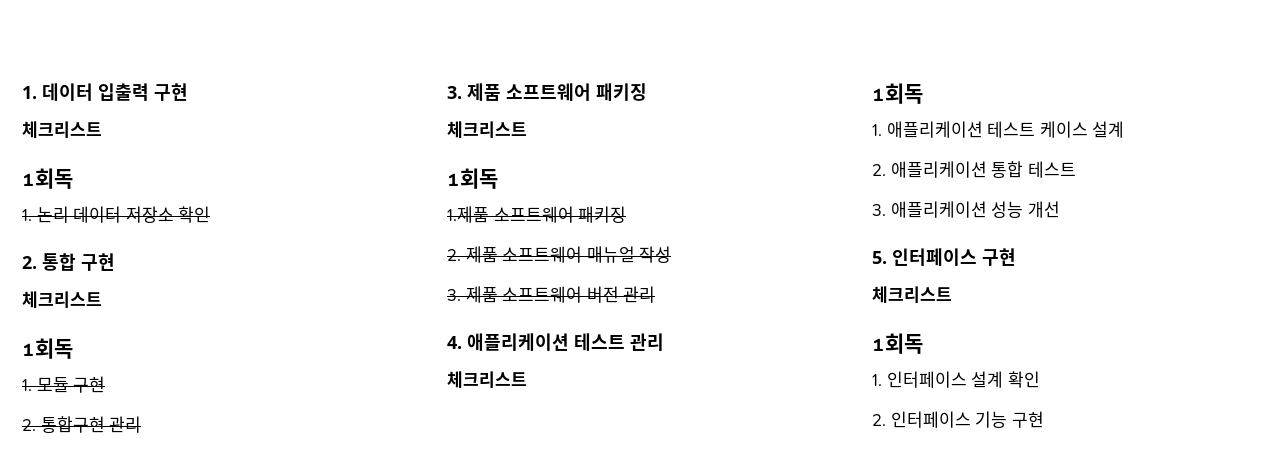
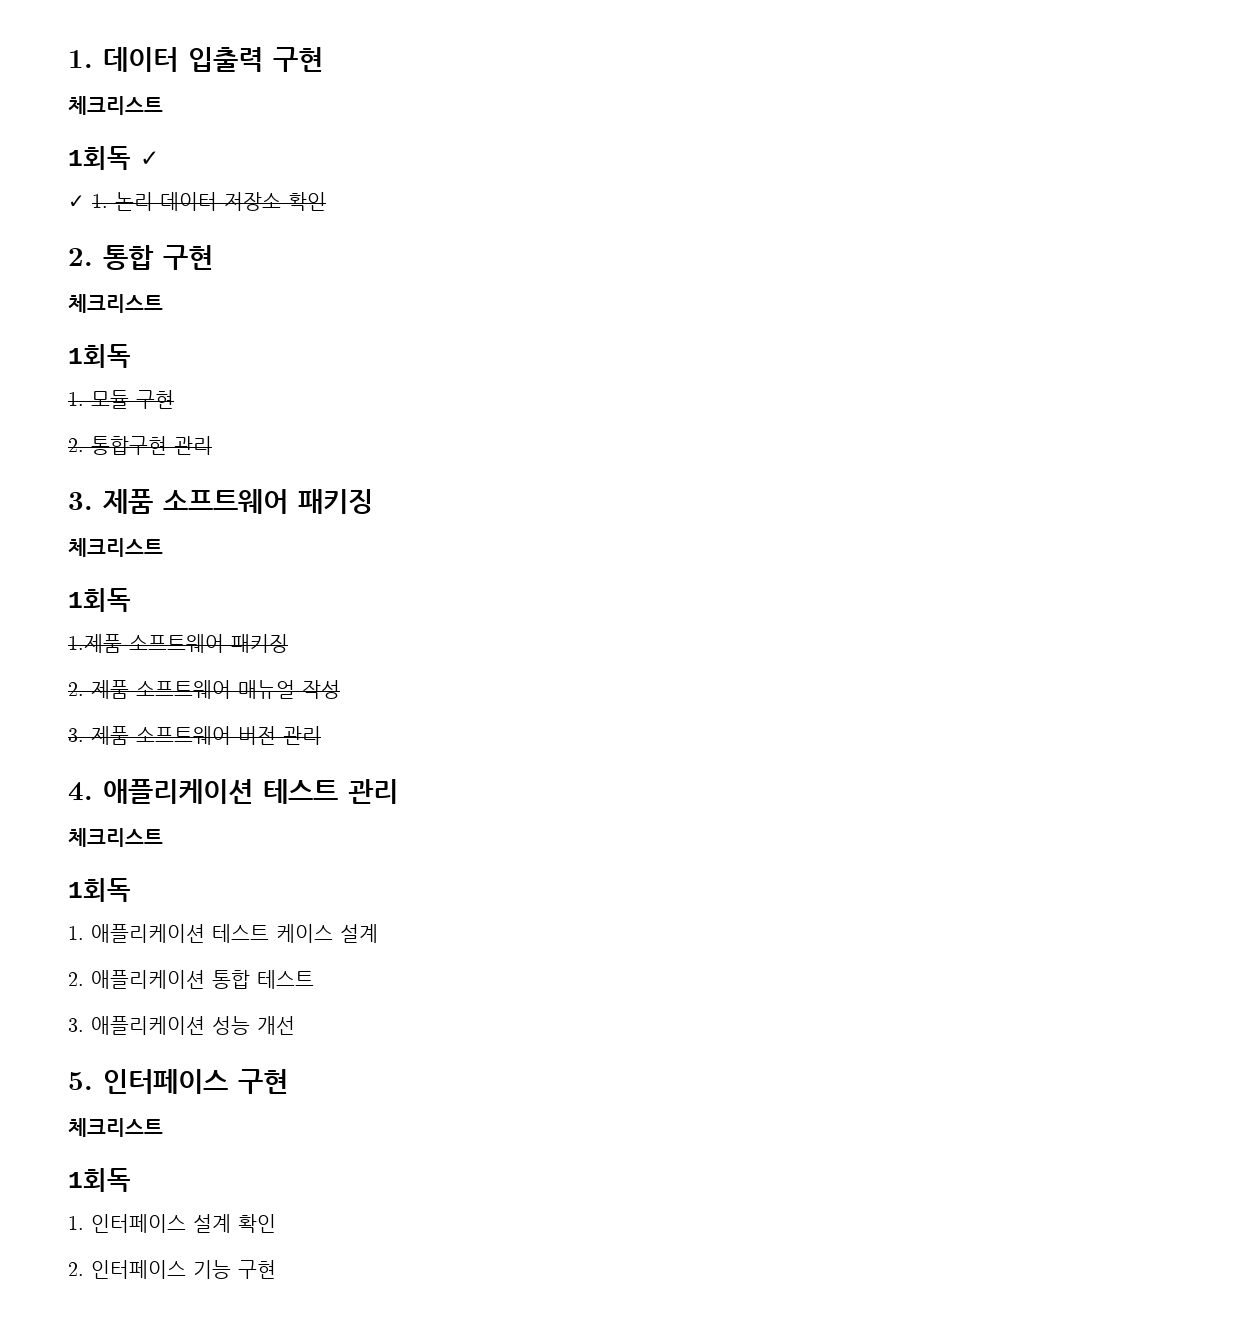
(73, 178) // -> [140,151,159,166] [68,195,85,208] ✓ // ✓

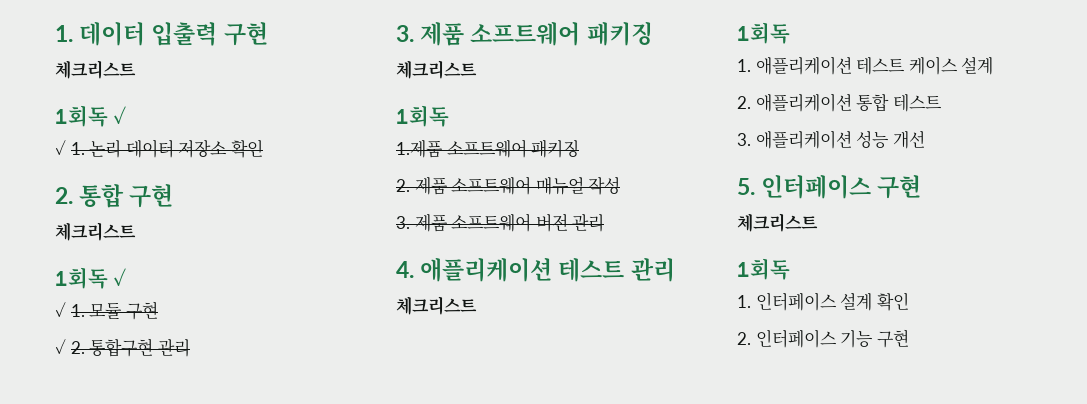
(131, 356) // -> [113,268,128,286] [55,302,66,317] ✓ // ✓
(174, 399) none -> [55,339,66,354] ✓

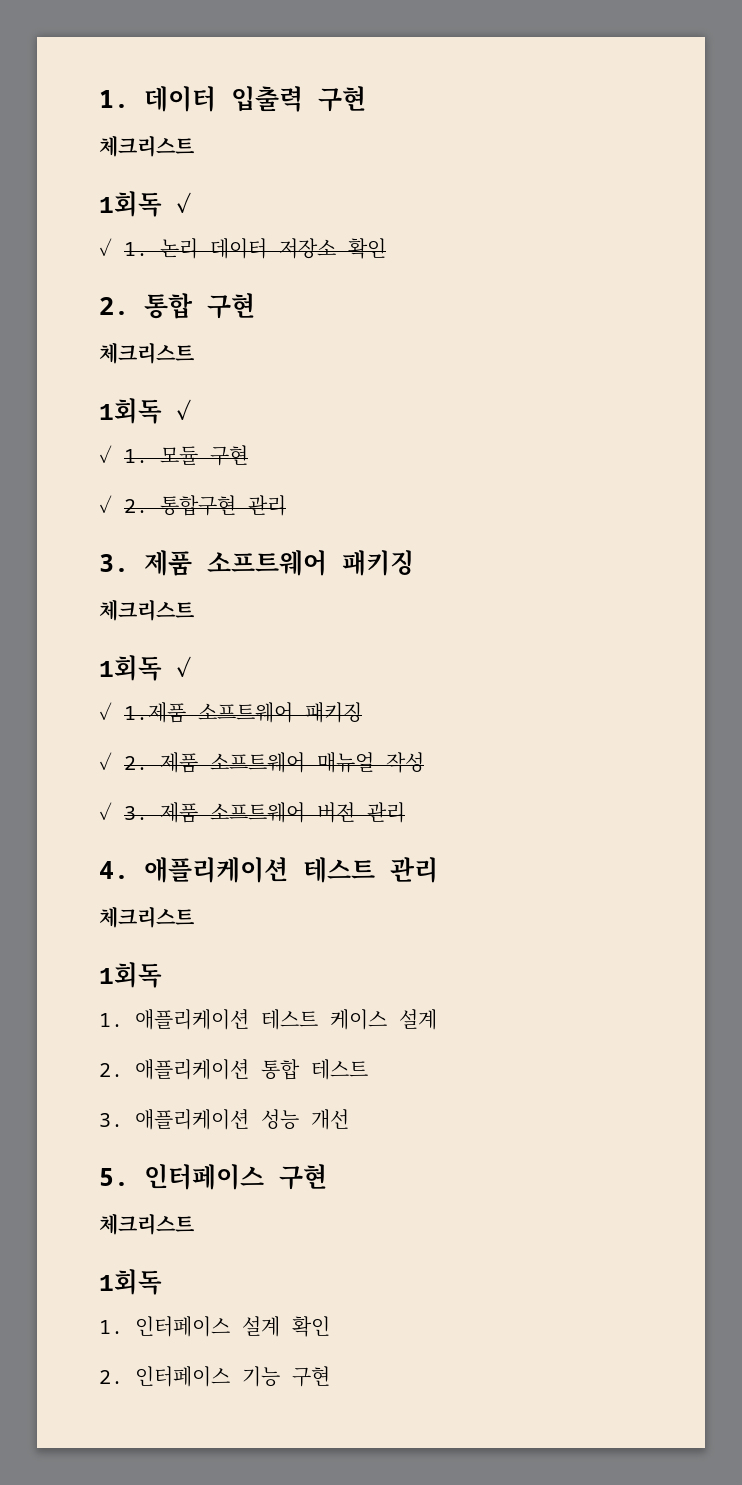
(449, 116) // -> [176,656,192,677] [99,702,112,720] ✓ // ✓
(580, 148) none -> [99,752,112,770] ✓
(621, 186) none -> [99,802,112,820] ✓

